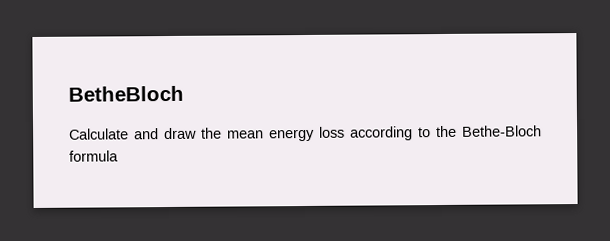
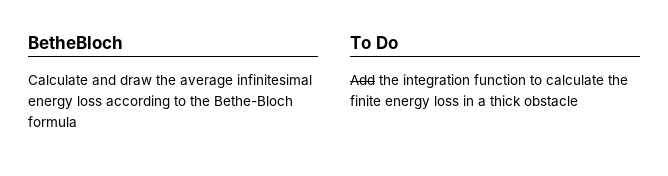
[227,130,264,139] mean -> [180,74,312,88] average infinitesimal
(119, 156) none -> [350,36,398,49] [350,74,628,88] [350,95,578,109] // To Do // Add the integration function to calculate the finite energy loss in a thick obstacle

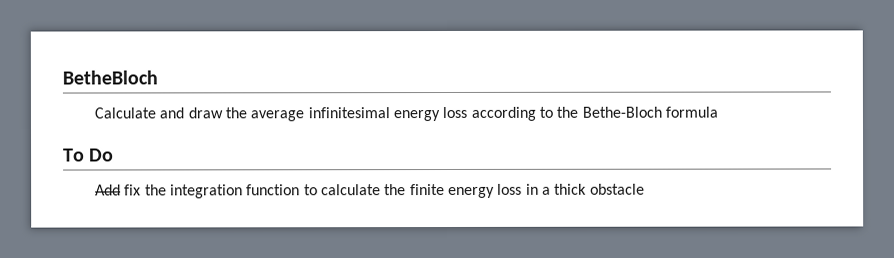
(375, 80) none -> [124,184,142,196] fix

